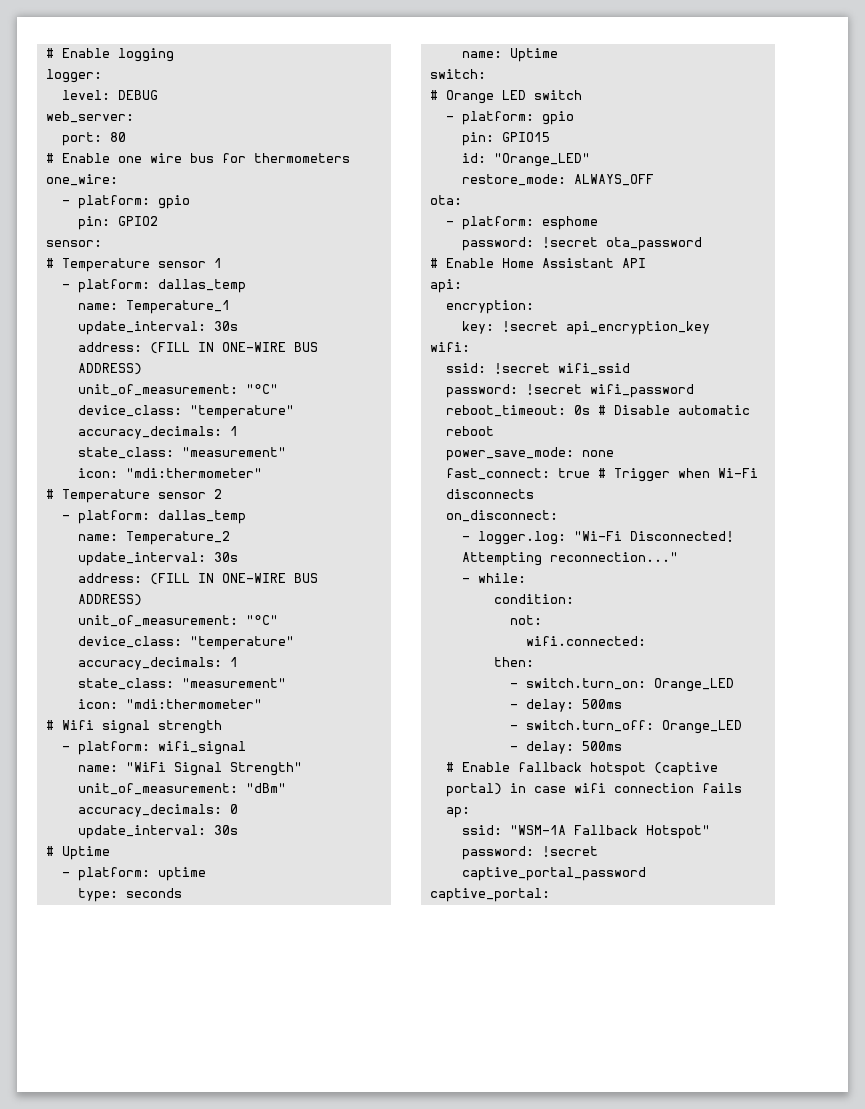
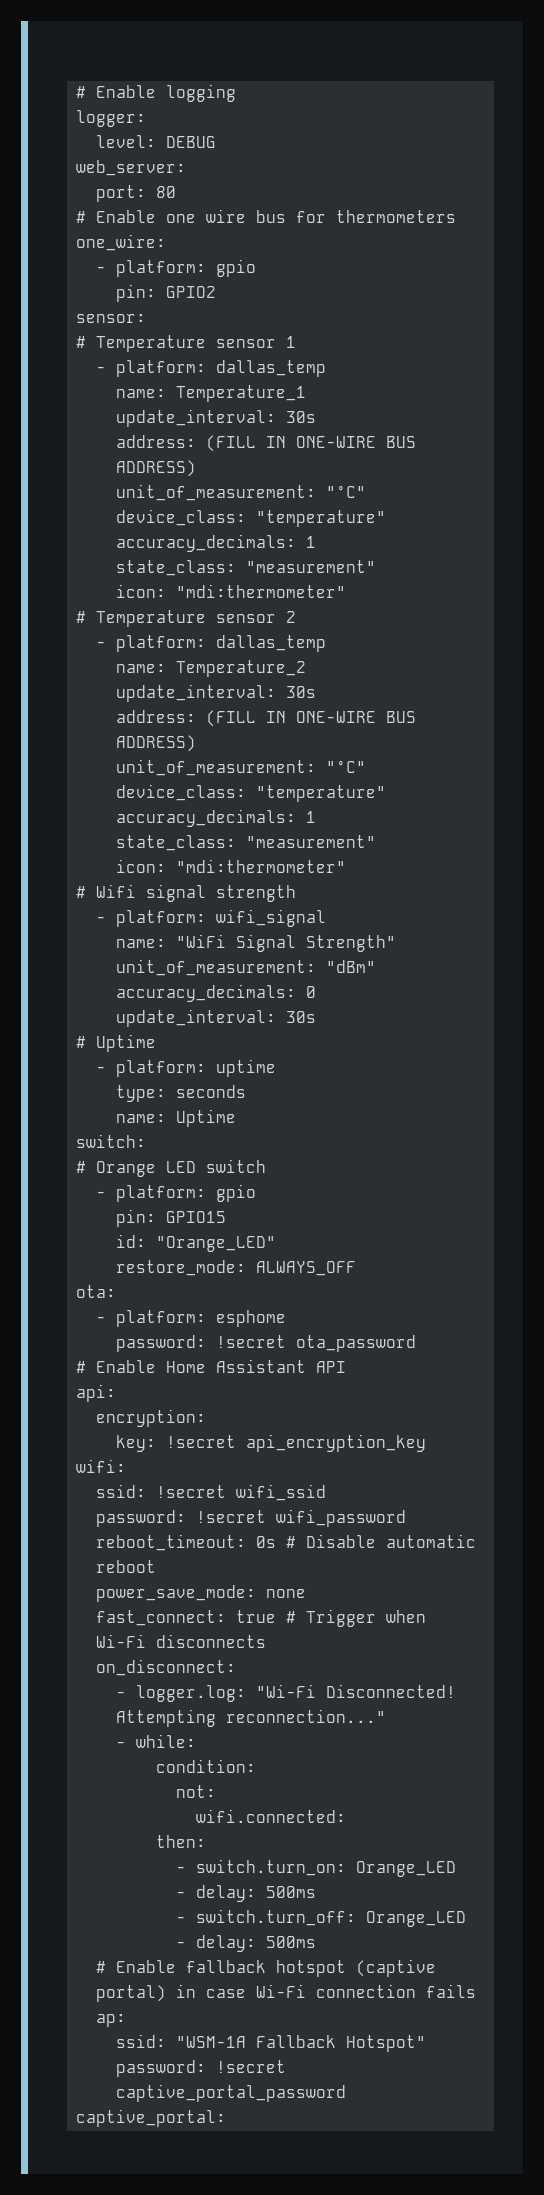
[573,783,606,793] wifi -> [256,1984,306,1998] Wi-Fi

